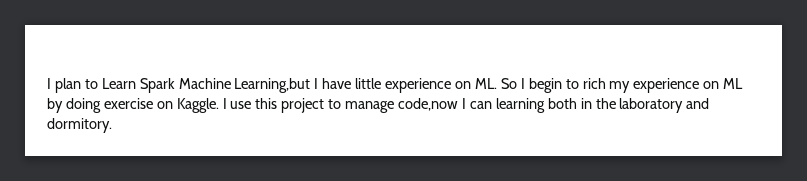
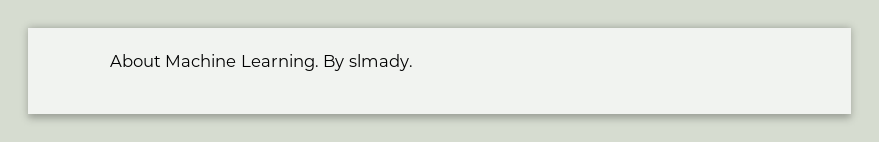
[47,78,744,93] [47,98,710,113] [47,118,112,133] I plan to Learn Spark Machine Learning,but I have little experience on ML. So I begin to rich my experience on ML by doing exercise on Kaggle. I use this project to manage code,now I can learning both in the laboratory and dormitory. -> [110,54,413,71] About Machine Learning. By slmady.

